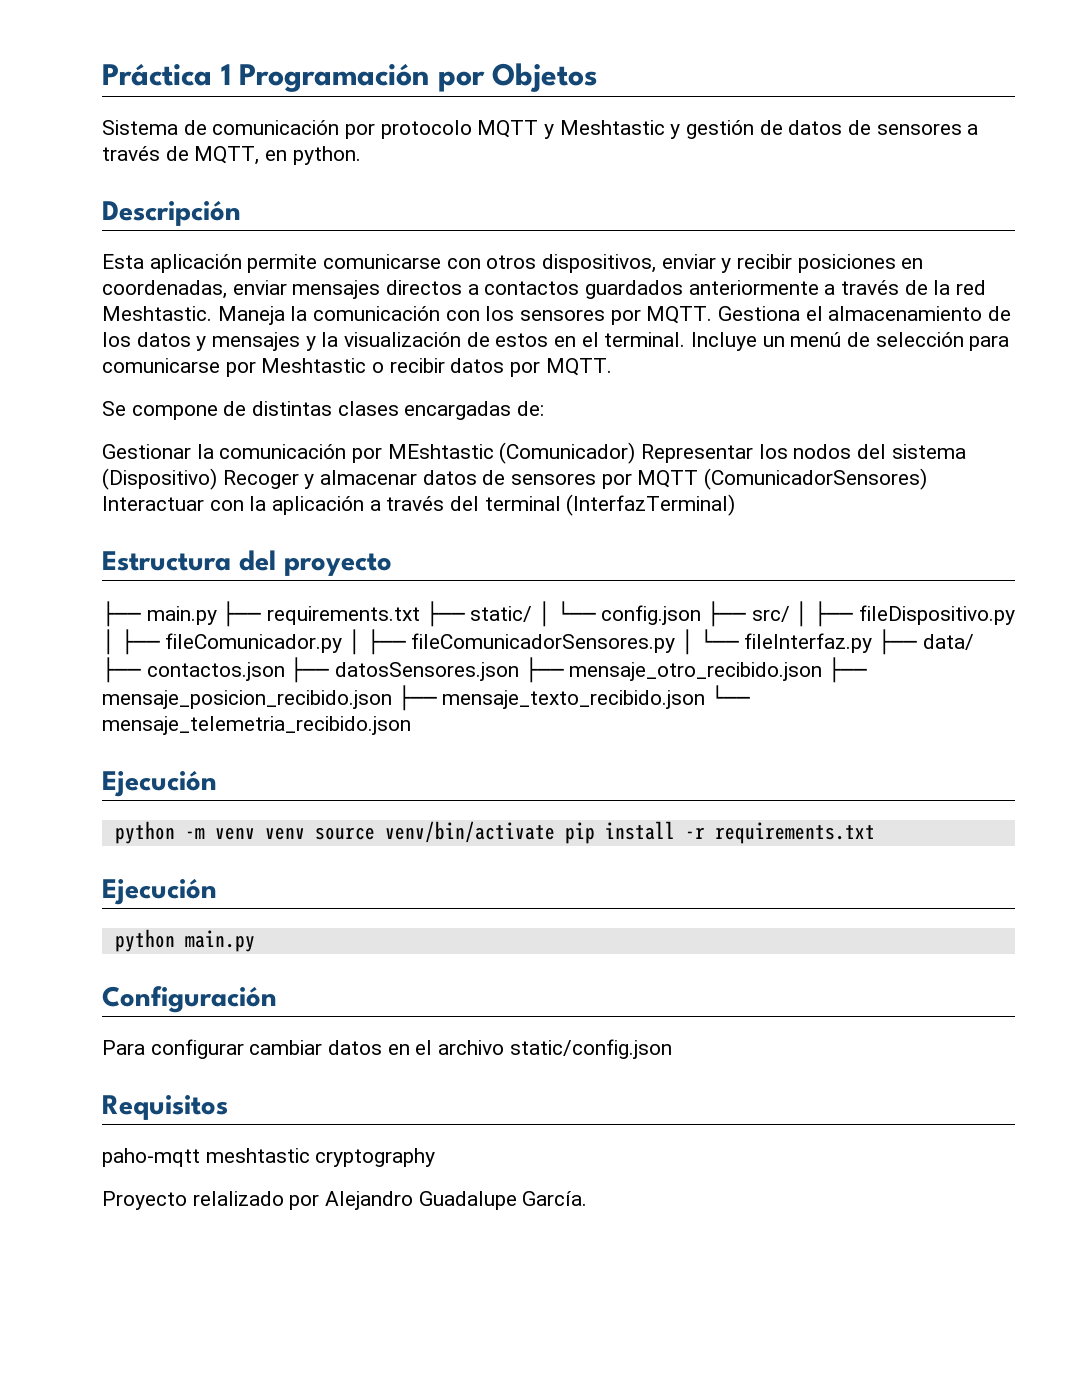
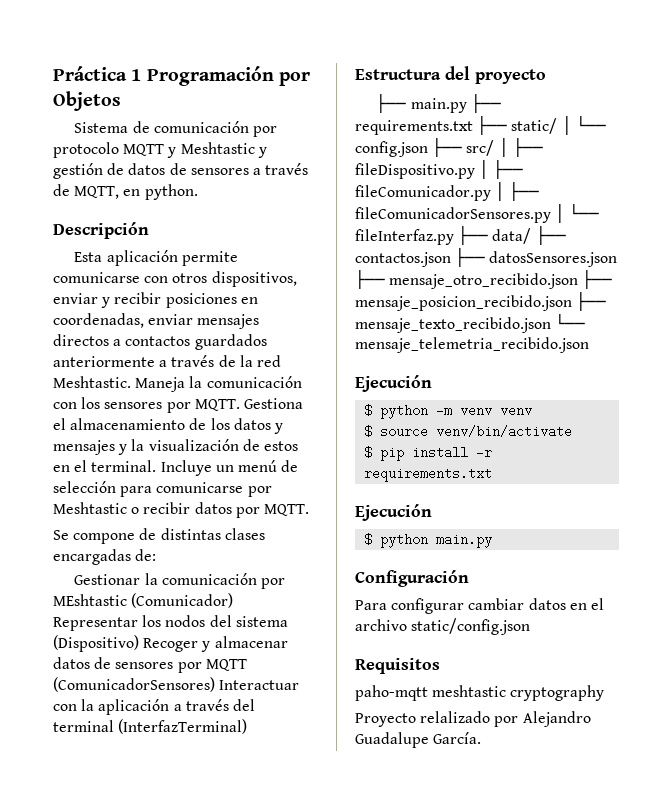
(217, 783) none -> [364,404,373,417] $
(305, 833) none -> [364,425,373,438] // $
(555, 832) none -> [364,446,373,459] // $
(217, 891) none -> [364,533,373,546] $

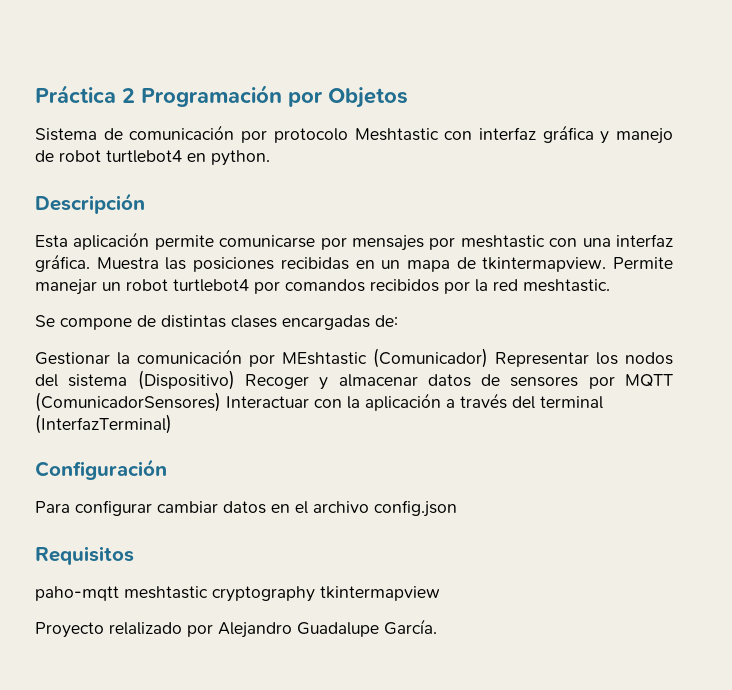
[131,69,142,81] 1 -> [122,88,135,103] 2
[123,142,267,158] [53,163,309,179] [53,184,120,199] MQTT y Meshtastic y gestión de datos de sensores a través de MQTT, -> [354,125,673,144] [35,150,182,163] Meshtastic con interfaz gráfica y manejo de robot turtlebot4
[144,271,297,287] [53,292,258,308] [53,313,260,329] [53,334,267,350] [53,355,281,367] [53,376,302,392] [53,397,303,413] [53,418,283,434] [53,439,298,455] [53,460,299,476] [53,481,272,497] [53,502,309,518] con otros dispositivos, enviar y recibir posiciones en coordenadas, enviar mensajes directos a contactos guardados anteriormente a través de la red Meshtastic. Maneja la comunicación con los sensores por MQTT. Gestiona el almacenamiento de los datos y mensajes y la visualización de estos en el terminal. Incluye un menú de selección para comunicarse por Meshtastic o recibir datos por MQTT. -> [320,234,673,251] [35,254,673,272] [35,279,610,295] por mensajes por meshtastic con una interfaz gráfica. Muestra las posiciones recibidas en un mapa de tkintermapview. Permite manejar un robot turtlebot4 por comandos recibidos por la red meshtastic.
[355,66,546,84] [376,93,501,113] [355,115,606,135] [355,137,543,157] [355,159,524,179] [355,181,540,201] [355,203,600,223] [355,225,566,245] [355,247,618,267] [355,269,613,289] [355,291,607,311] [355,313,586,333] [355,337,589,353] [355,375,432,392] [364,404,533,419] [364,425,573,438] [364,446,493,461] [364,467,493,482] [355,504,432,521] [364,533,493,548] // Estructura del proyecto // ├── main.py ├── requirements.txt ├── static/ │ └── config.json ├── src/ │ ├── fileDispositivo.py │ ├── fileComunicador.py │ ├── fileComunicadorSensores.py │ └── fileInterfaz.py ├── data/ ├── contactos.json ├── datosSensores.json ├── mensaje_otro_recibido.json ├── mensaje_posicion_recibido.json ├── mensaje_texto_recibido.json └── mensaje_telemetria_recibido.json // Ejecución // $ python -m venv venv // $ source venv/bin/activate // $ pip install -r requirements.txt // Ejecución // $ python main.py -> (172, 424) none
[411,618,531,635] static/config.json -> [374,500,457,517] config.json
(605, 693) none -> [320,586,440,601] tkintermapview

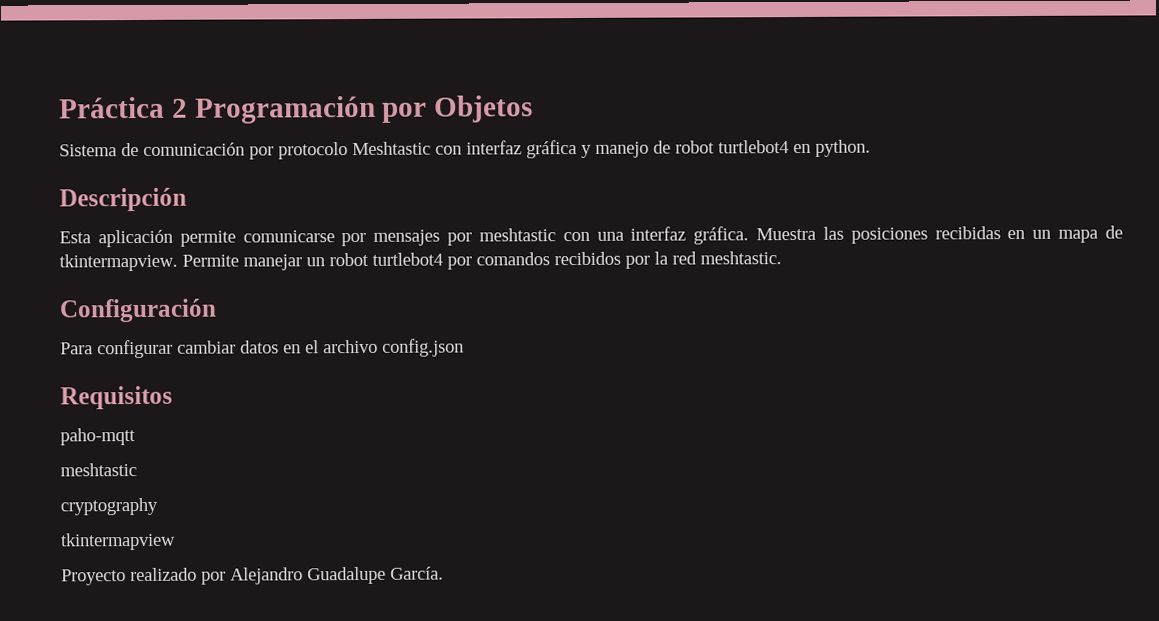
[35,315,398,330] [35,348,673,368] [35,370,673,390] [35,392,603,412] [35,414,172,434] // Se compone de distintas clases encargadas de: // Gestionar la comunicación por MEshtastic (Comunicador) Representar los nodos del sistema (Dispositivo) Recoger y almacenar datos de sensores por MQTT (ComunicadorSensores) Interactuar con la aplicación a través del terminal (InterfazTerminal) -> (782, 258) none
[124,586,208,599] meshtastic -> [60,463,137,477] // meshtastic //
(315, 594) none -> (158, 506) //
[109,622,182,635] relalizado -> [130,567,197,582] realizado

